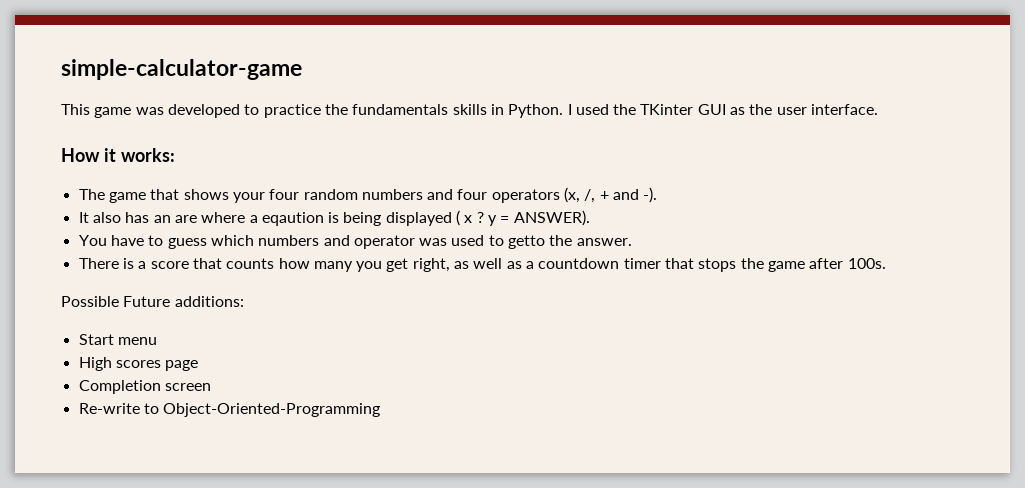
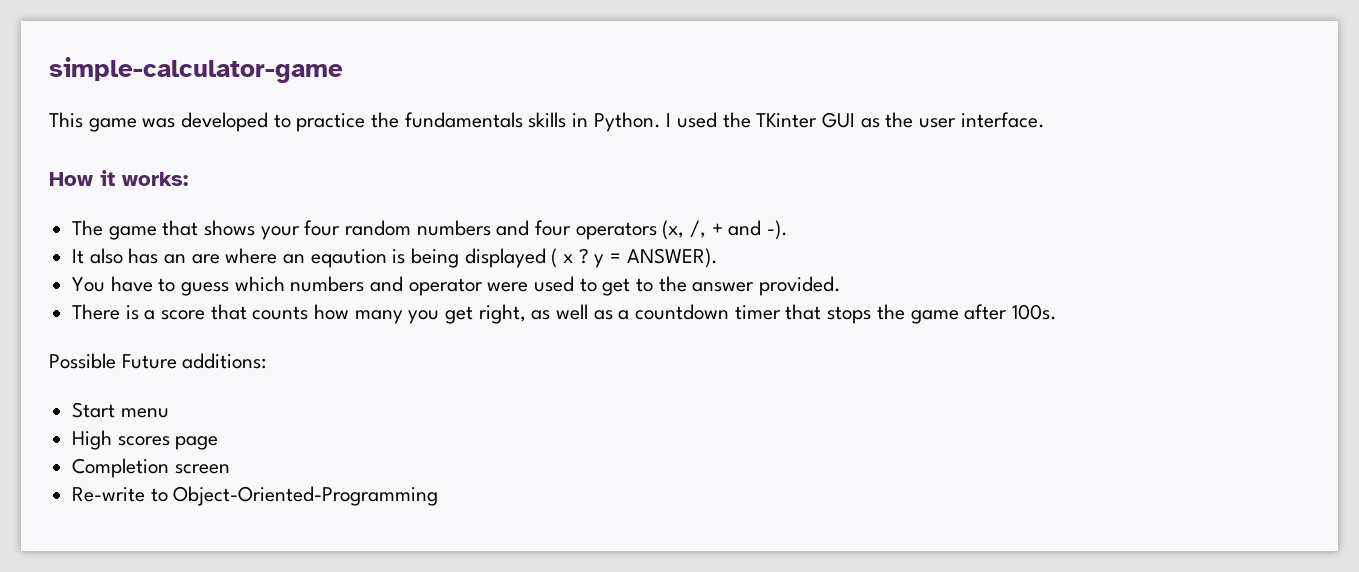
[249,215,258,223] a -> [283,254,306,264] an
[419,238,448,246] was -> [487,282,529,292] were
[508,235,632,249] getto the answer. -> [602,276,842,296] get to the answer provided.

